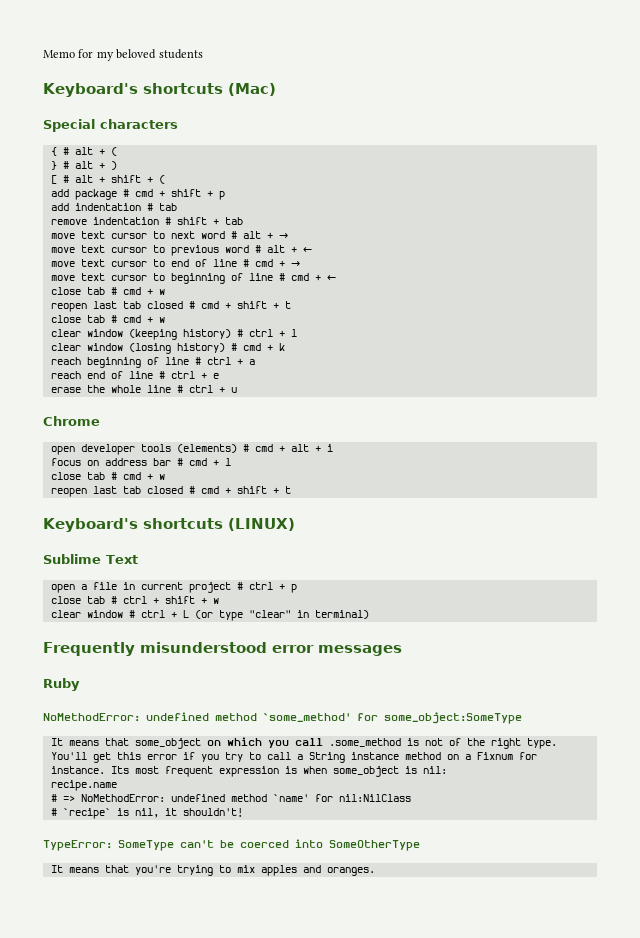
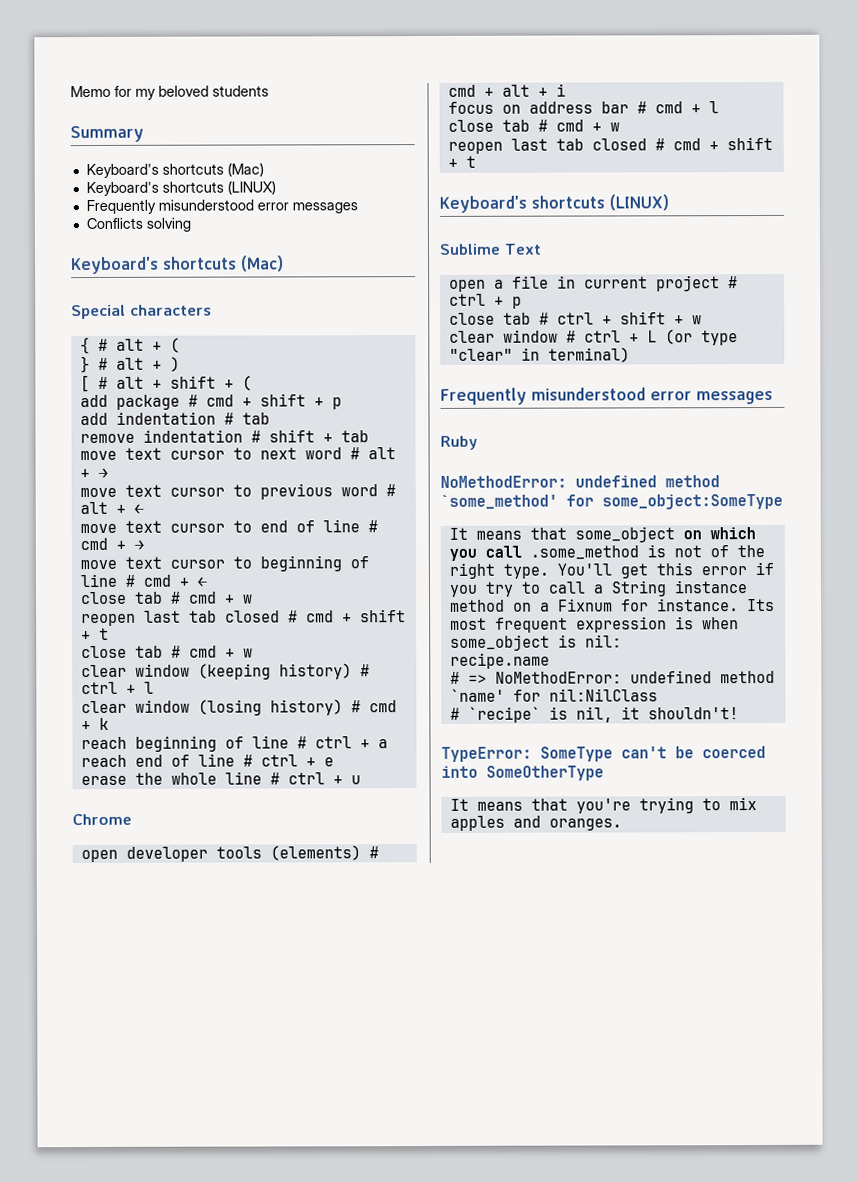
(203, 54) none -> [70,125,144,143] [85,162,264,179] [85,180,276,197] [85,199,358,215] [85,217,191,232] // Summary // Keyboard's shortcuts (Mac) // Keyboard's shortcuts (LINUX) // Frequently misunderstood error messages // Conflicts solving

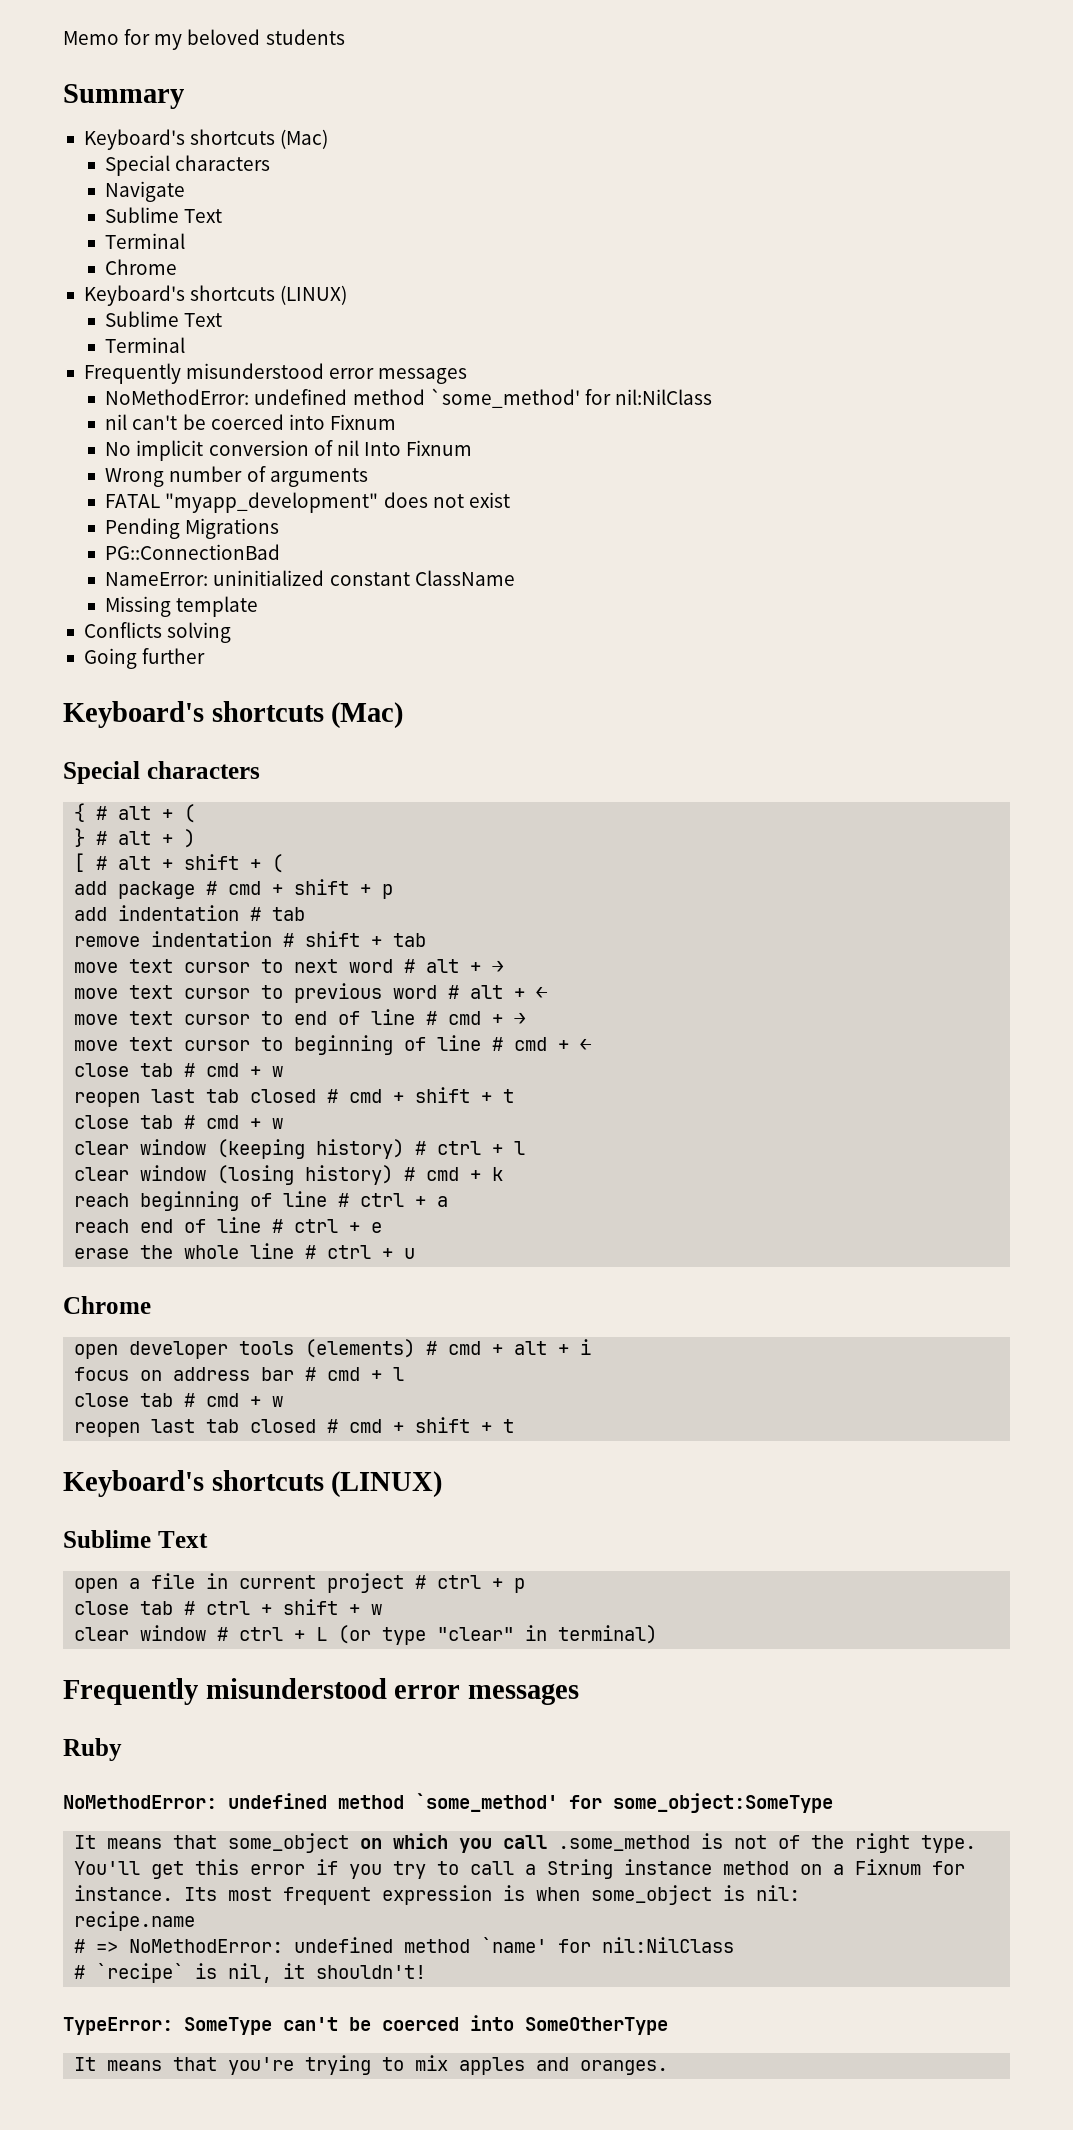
[85,180,276,197] [85,199,358,215] // Keyboard's shortcuts (LINUX) // Frequently misunderstood error messages -> [105,155,271,176] [105,181,186,202] [105,207,223,223] [105,233,186,249] [105,259,178,275] [83,285,348,306] [105,311,223,327] [105,337,186,353] [83,363,468,384] [105,388,712,408] [105,414,396,430] [105,440,473,461] [105,466,368,487] [105,492,510,513] [105,518,280,539] [105,544,281,560] [105,570,515,586] [105,596,259,617] // Special characters // Navigate // Sublime Text // Terminal // Chrome // Keyboard's shortcuts (LINUX) // Sublime Text // Terminal // Frequently misunderstood error messages // NoMethodError: undefined method `some_method' for nil:NilClass // nil can't be coerced into Fixnum // No implicit conversion of nil Into Fixnum // Wrong number of arguments // FATAL "myapp_development" does not exist // Pending Migrations // PG::ConnectionBad // NameError: uninitialized constant ClassName // Missing template
(191, 224) none -> [83,648,206,669] // Going further

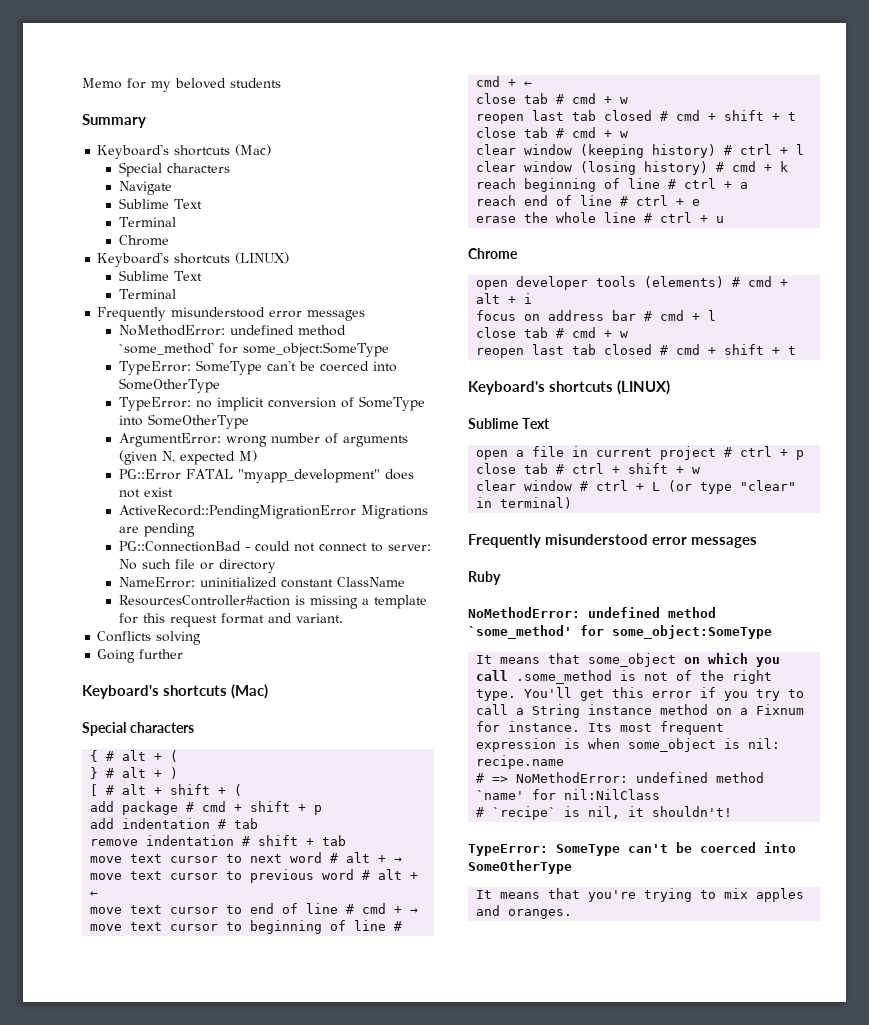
[614,389,712,405] [105,414,396,430] [105,440,473,461] [105,466,368,487] nil:NilClass // nil can't be coerced into Fixnum // No implicit conversion of nil Into Fixnum // Wrong number of arguments // -> [242,342,389,357] [118,360,397,375] [118,378,220,393] [118,396,425,411] [118,414,249,429] [118,433,408,447] [118,450,257,465] [118,469,181,480] some_object:SomeType // TypeError: SomeType can't be coerced into SomeOtherType // TypeError: no implicit conversion of SomeType into SomeOtherType // ArgumentError: wrong number of arguments (given N, expected M) // PG::Error
[105,518,181,539] Pending -> [118,505,356,519] ActiveRecord::PendingMigrationError
(280, 528) none -> [118,523,195,537] are pending
[105,570,515,586] [105,596,259,617] // NameError: uninitialized constant ClassName // Missing template -> [244,541,431,552] [118,559,276,573] [118,577,405,588] [118,595,427,609] [118,613,343,627] - could not connect to server: No such file or directory // NameError: uninitialized constant ClassName // ResourcesController#action is missing a template for this request format and variant.

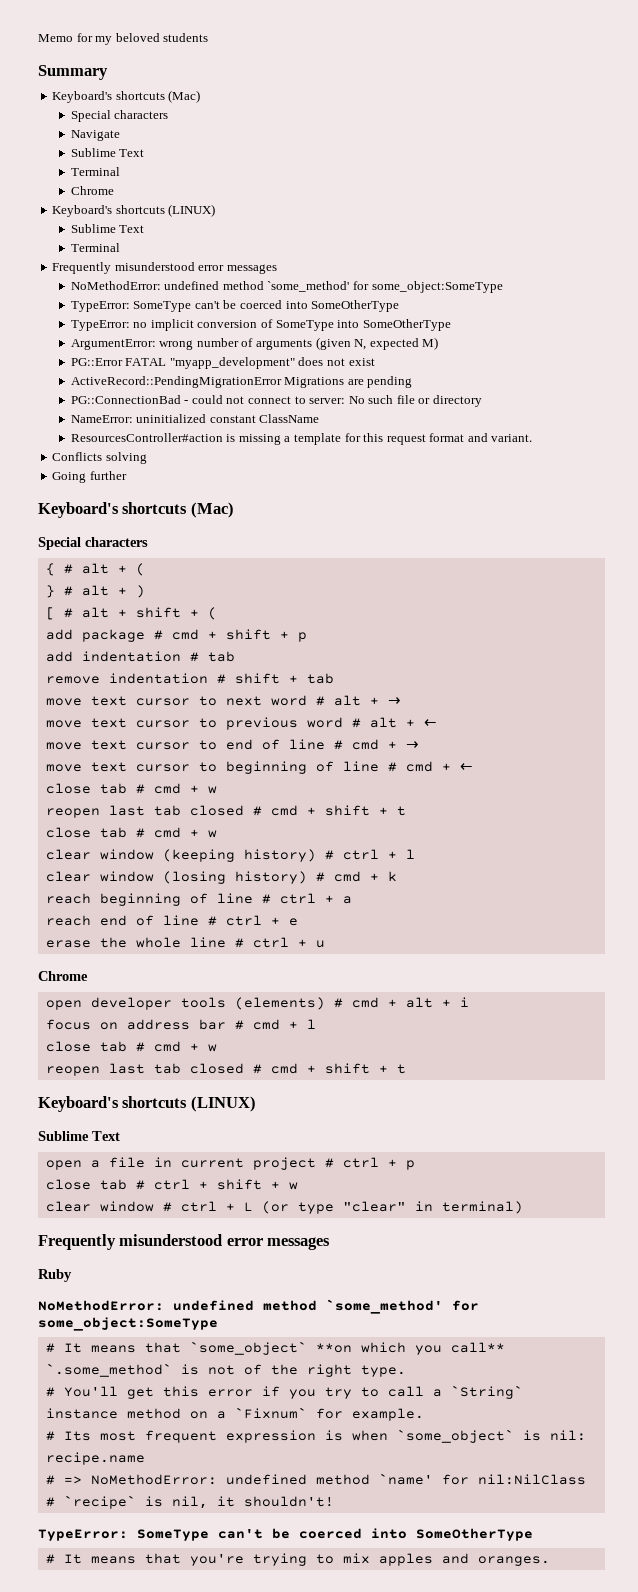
[476,653,781,667] [476,670,613,684] It means that some_object on which you call .some_method -> [45,1341,505,1355] [45,1363,172,1377] # It means that `some_object` **on which you call** `.some_method`
(517, 695) none -> [45,1387,55,1397] // #
[532,704,581,718] String -> [450,1385,523,1399] `String`
[756,704,805,715] [476,721,581,732] Fixnum for instance. -> [234,1407,424,1421] [45,1431,55,1441] `Fixnum` for example. // #
[628,738,717,752] some_object -> [396,1429,514,1443] `some_object`
(572, 867) none -> [45,1554,55,1564] #

